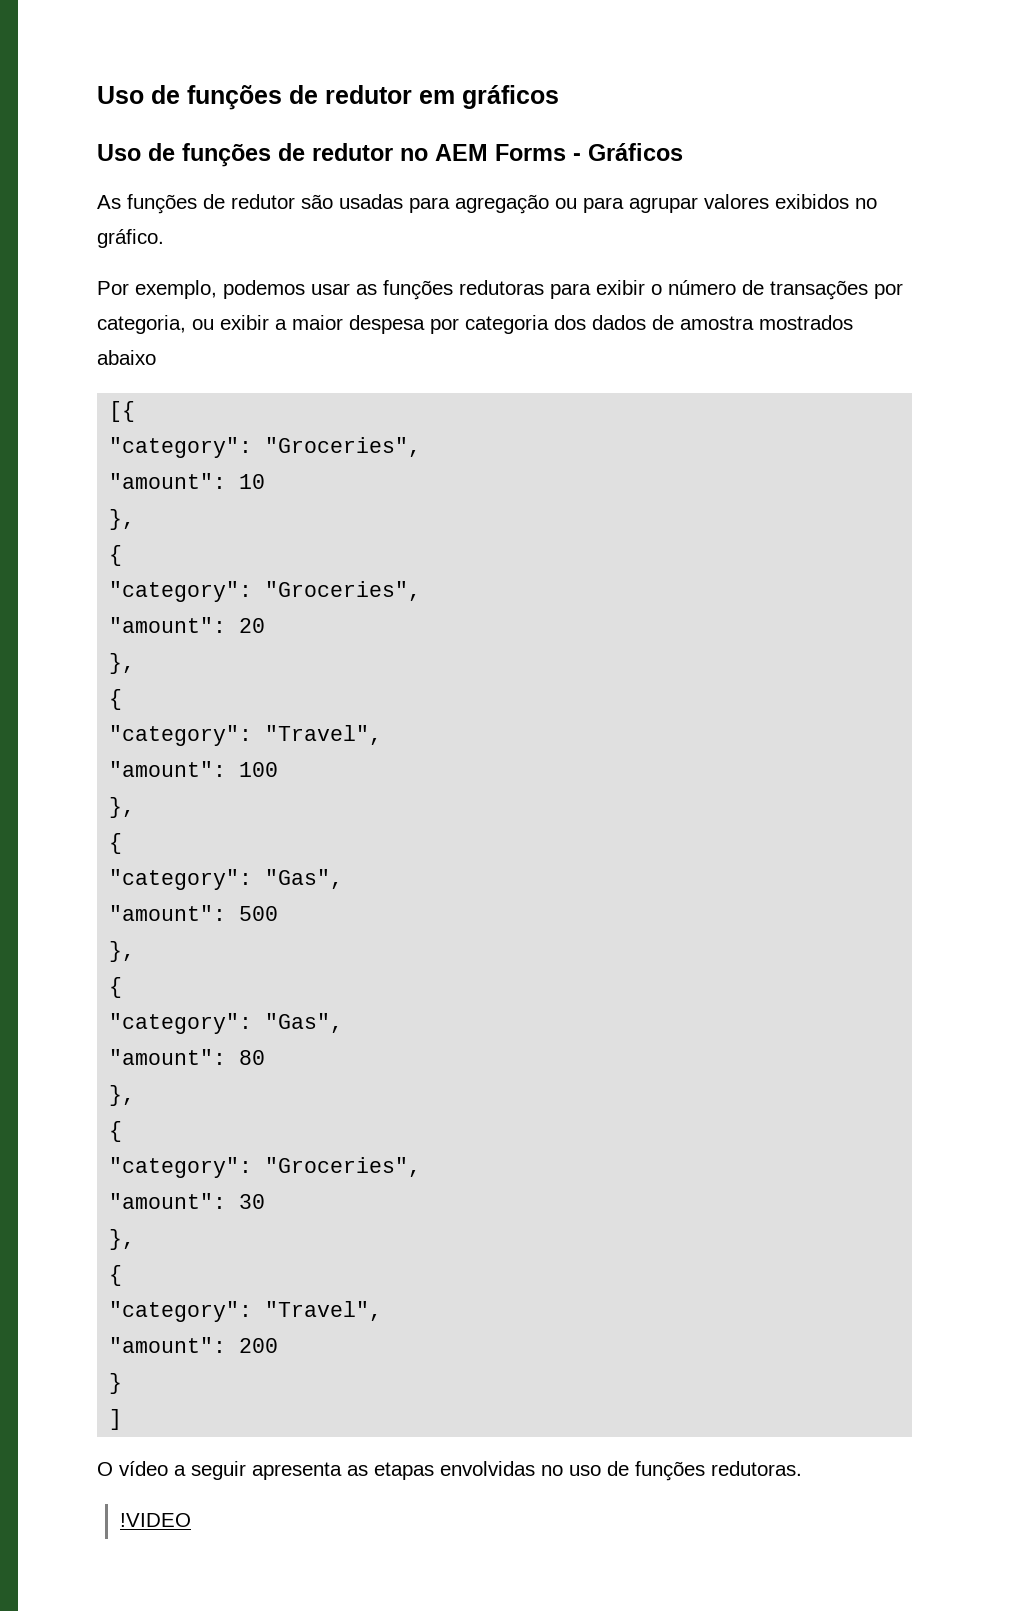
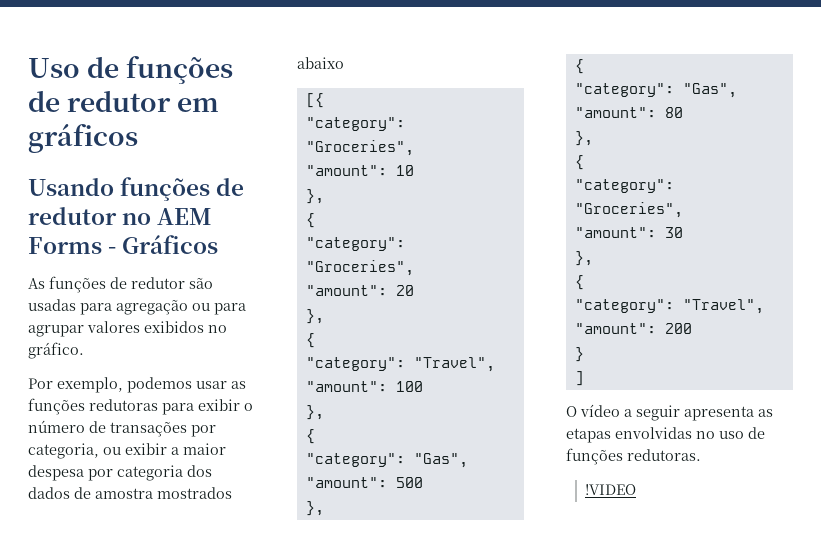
[97,143,175,161] Uso de -> [28,178,114,196] Usando

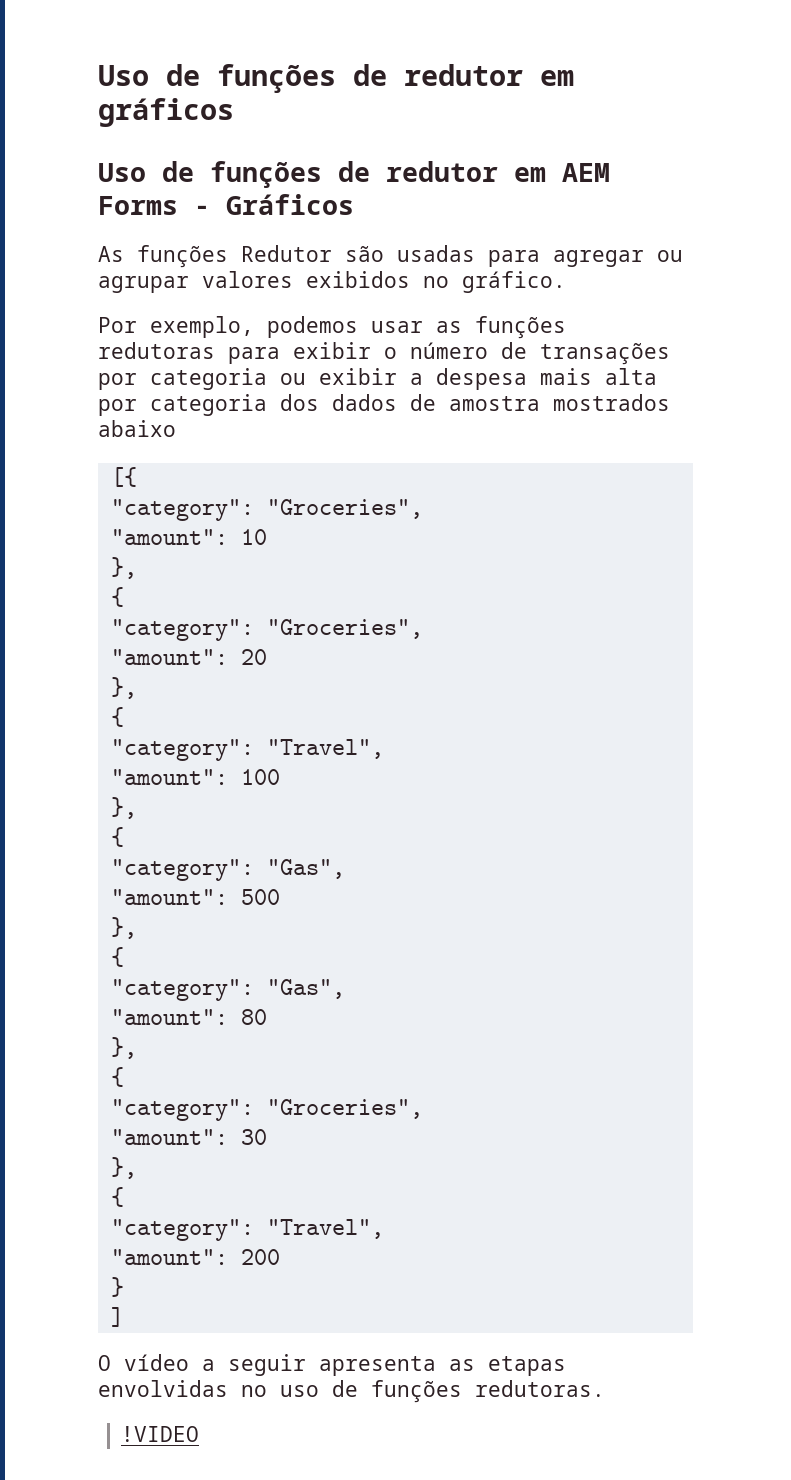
[28,177,245,201] [28,207,152,225] Usando funções de redutor no -> [98,161,546,188] Uso de funções de redutor em
[110,277,185,289] de redutor -> [241,245,332,262] Redutor
[116,299,246,315] agregação ou para -> [553,250,683,267] agregar ou
[28,443,99,459] categoria, -> [150,368,267,390] categoria
[183,443,226,455] [28,465,84,481] maior despesa -> [436,368,657,390] despesa mais alta

